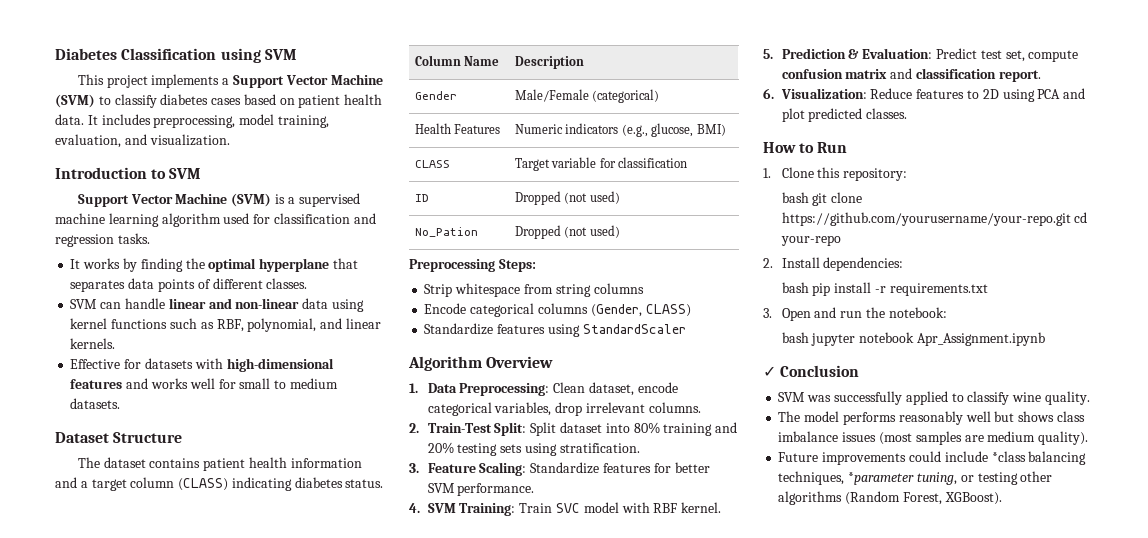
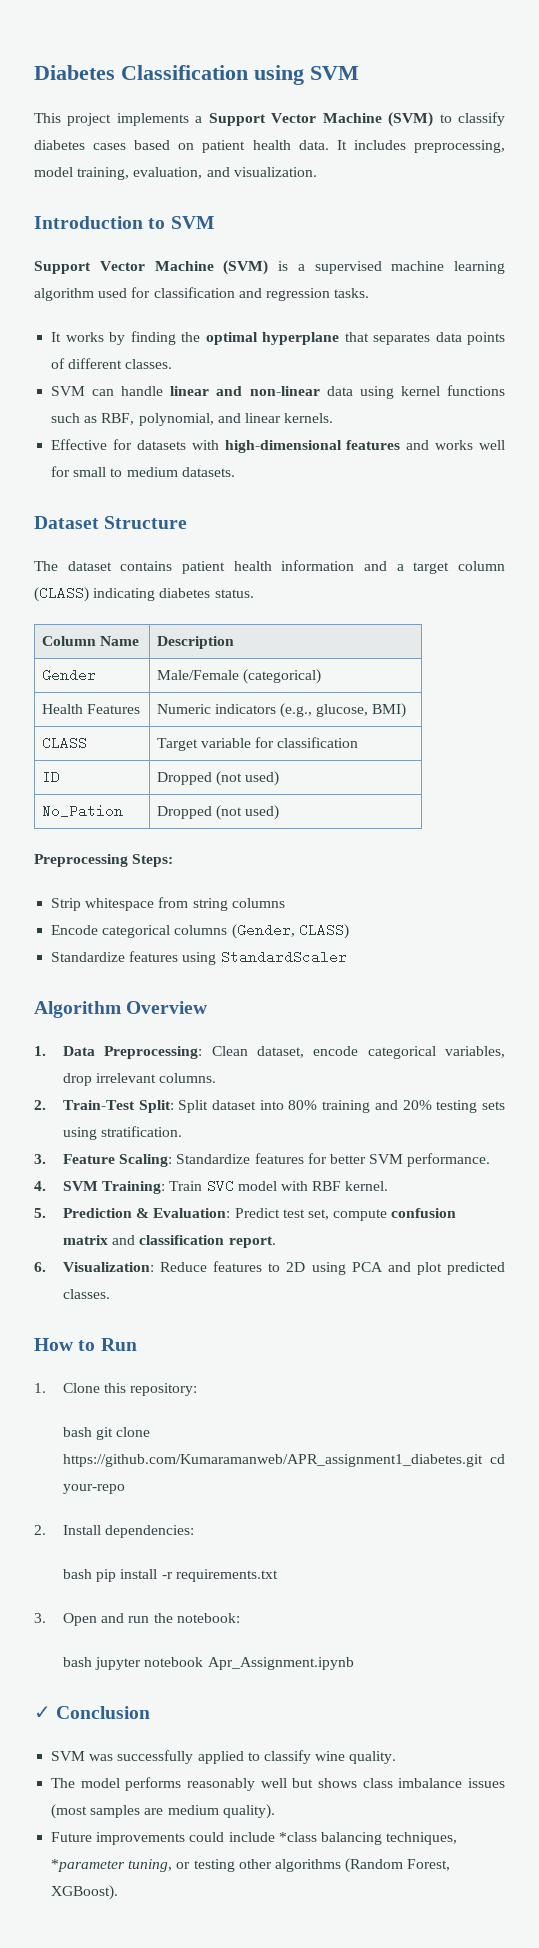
[781,212,1071,226] https://github.com/yourusername/your-repo.git -> [62,1454,483,1467] https://github.com/Kumaramanweb/APR_assignment1_diabetes.git

